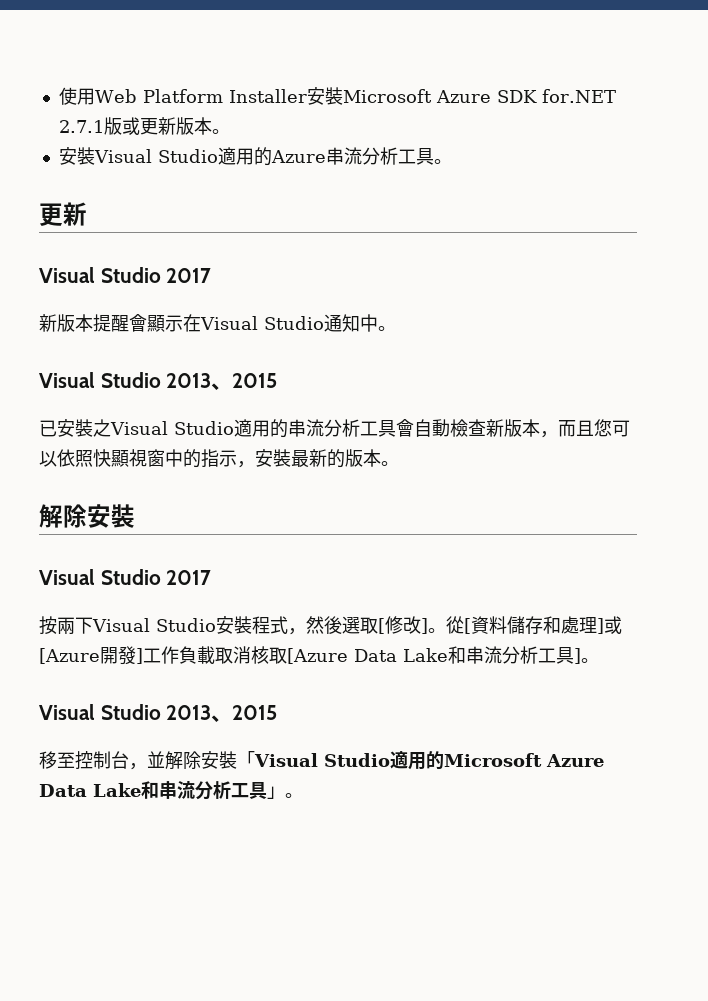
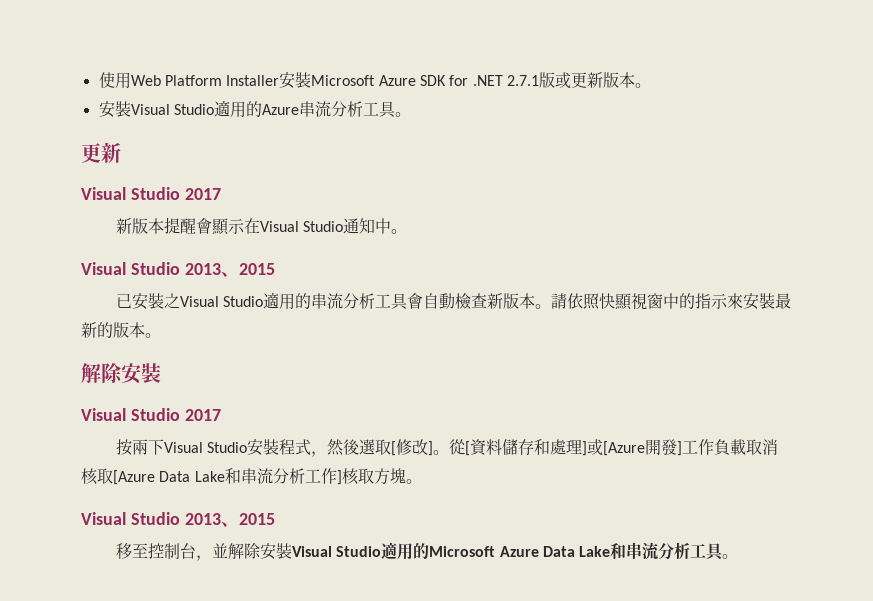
[541,89,616,103] for.NET -> [449,75,503,86] for .NET
[540,419,630,438] [39,451,57,467] ，而且您可以 -> [535,293,568,309] 。請
[237,461,255,468] ， -> [727,293,744,309] 來
[556,647,581,664] 具] -> [320,468,406,485] 作]核取方塊
[237,751,255,767] 「 -> (293, 551) none
[267,786,285,799] 」 -> (725, 552) none

